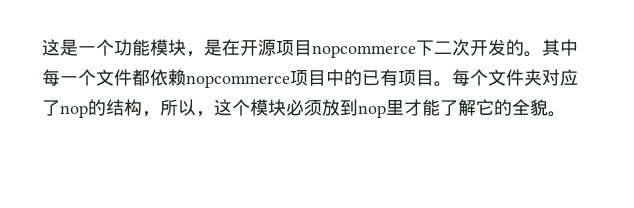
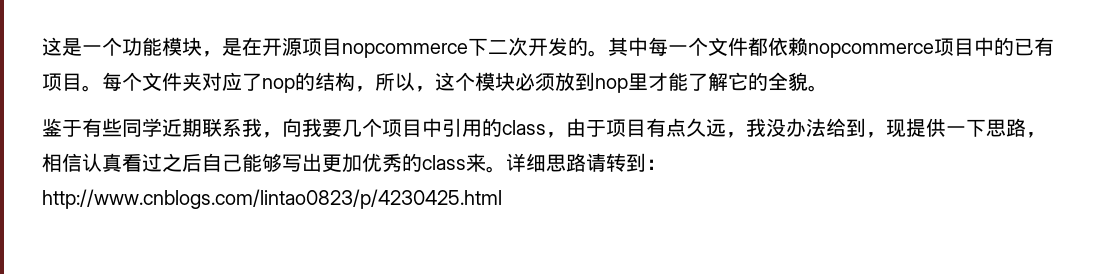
(566, 114) none -> [42,118,1046,138] [42,153,666,173] [42,189,502,209] // 鉴于有些同学近期联系我，向我要几个项目中引用的class，由于项目有点久远，我没办法给到，现提供一下思路，相信认真看过之后自己能够写出更加优秀的class来。详细思路请转到：http://www.cnblogs.com/lintao0823/p/4230425.html

